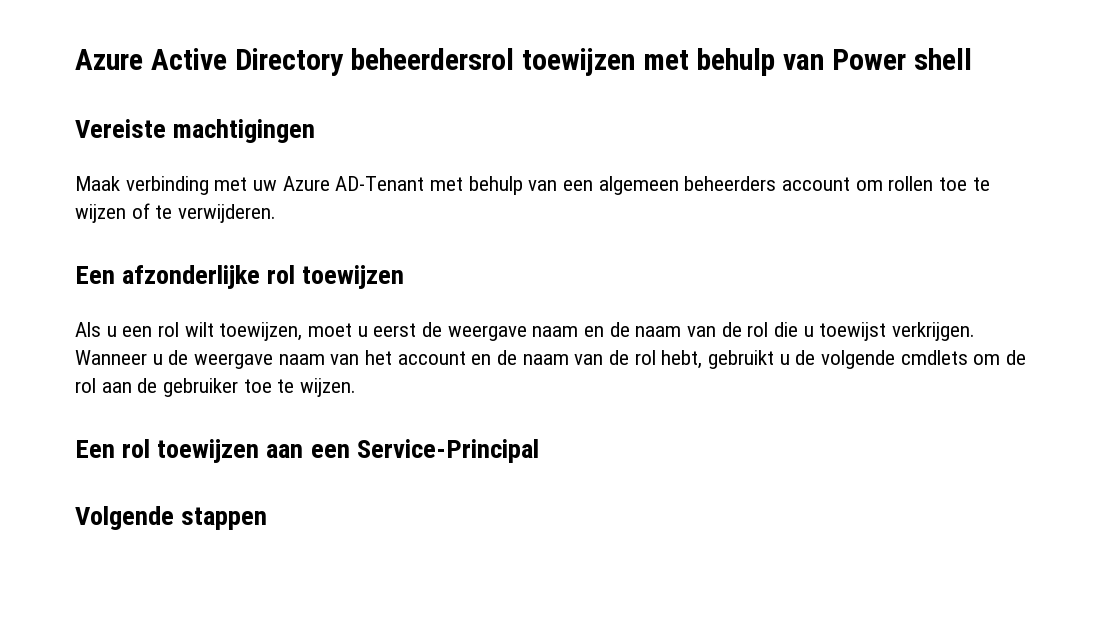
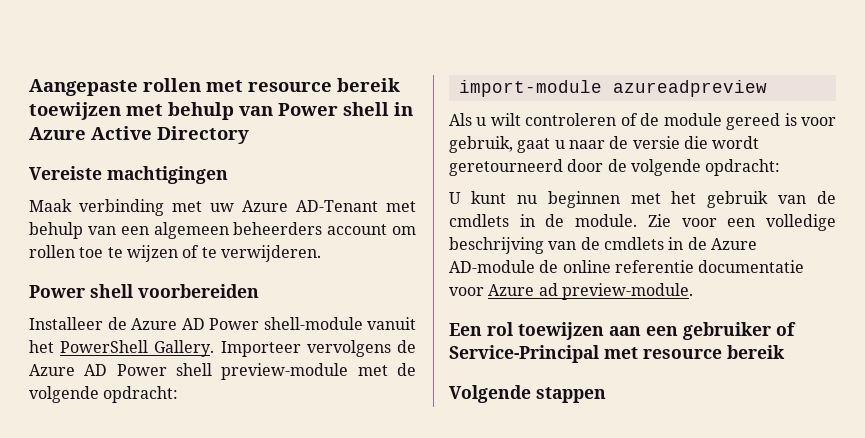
[75,48,514,76] Azure Active Directory beheerdersrol -> [29,78,400,96] Aangepaste rollen met resource bereik
(972, 59) none -> [394,102,413,116] [29,126,249,144] in Azure Active Directory
[75,265,405,289] [75,322,976,341] [75,350,1027,369] [75,378,357,397] Een afzonderlijke rol toewijzen // Als u een rol wilt toewijzen, moet u eerst de weergave naam en de naam van de rol die u toewijst verkrijgen. Wanneer u de weergave naam van het account en de naam van de rol hebt, gebruikt u de volgende cmdlets om de rol aan de gebruiker toe te wijzen. -> [29,284,259,298] [29,317,416,330] [29,340,416,357] [29,363,416,380] [29,386,179,403] [458,80,767,97] [449,113,836,130] [449,136,760,153] [449,159,781,176] [449,191,836,208] [449,214,836,231] [449,237,757,254] [449,260,805,273] [449,283,693,300] Power shell voorbereiden // Installeer de Azure AD Power shell-module vanuit het PowerShell Gallery. Importeer vervolgens de Azure AD Power shell preview-module met de volgende opdracht: // import-module azureadpreview // Als u wilt controleren of de module gereed is voor gebruik, gaat u naar de versie die wordt geretourneerd door de volgende opdracht: // U kunt nu beginnen met het gebruik van de cmdlets in de module. Zie voor een volledige beschrijving van de cmdlets in de Azure AD-module de online referentie documentatie voor Azure ad preview-module.
(350, 451) none -> [683,322,796,340] gebruiker of
(539, 451) none -> [604,345,785,359] met resource bereik

